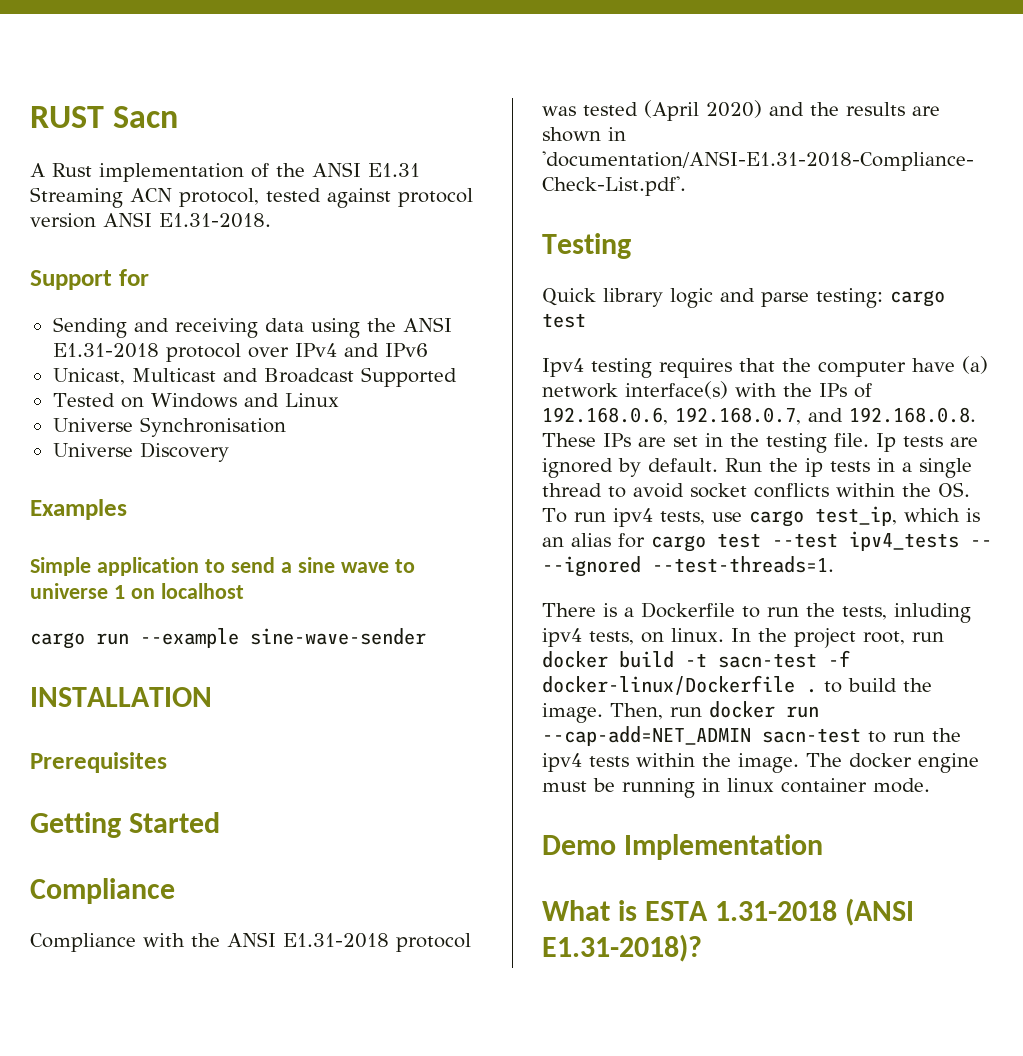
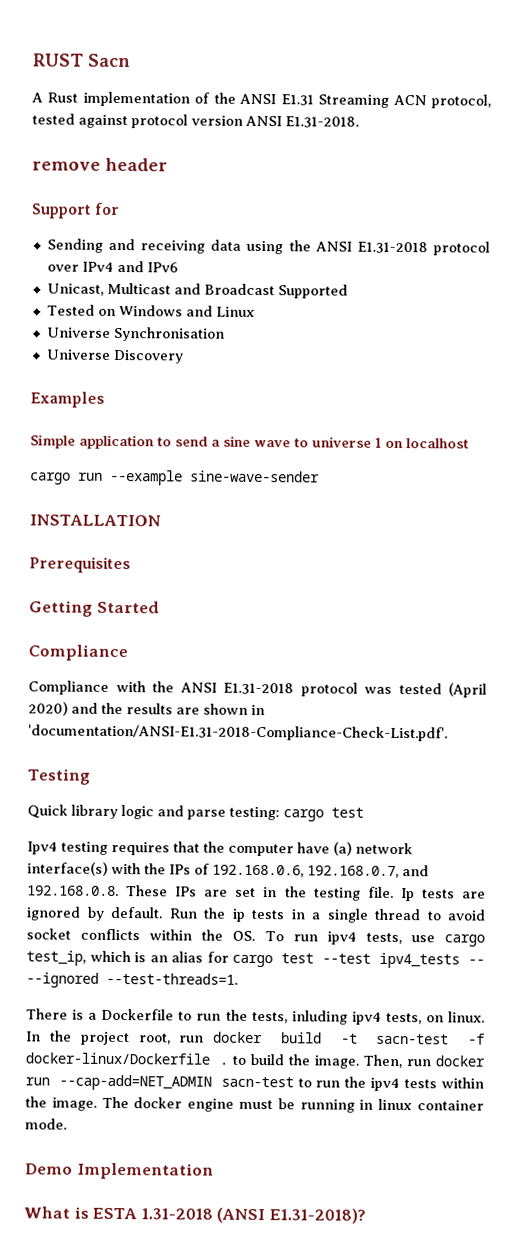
(271, 220) none -> [32,157,168,172] // remove header

